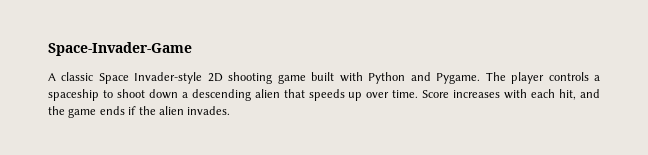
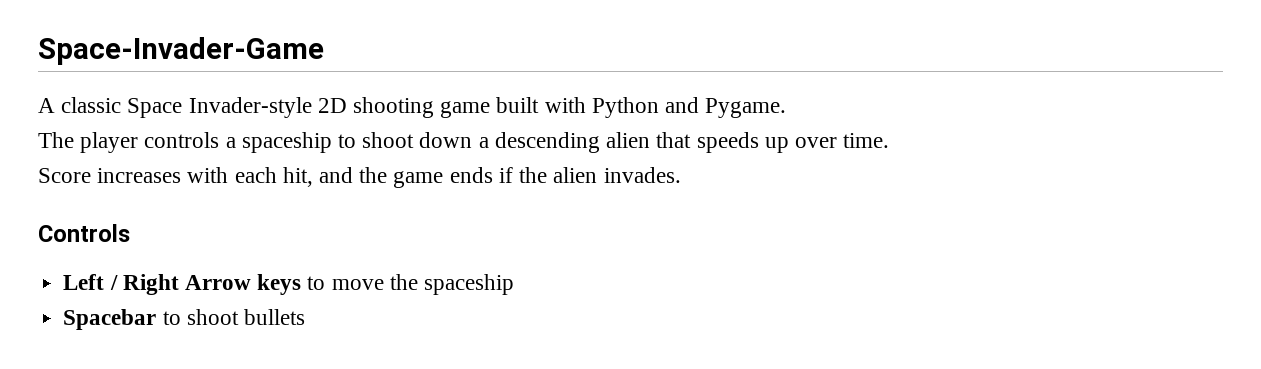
(481, 78) none -> (787, 108) //
(419, 94) none -> (890, 140) //
(231, 110) none -> [38,224,130,242] [63,274,514,295] [63,309,305,330] // Controls // Left / Right Arrow keys to move the spaceship // Spacebar to shoot bullets

